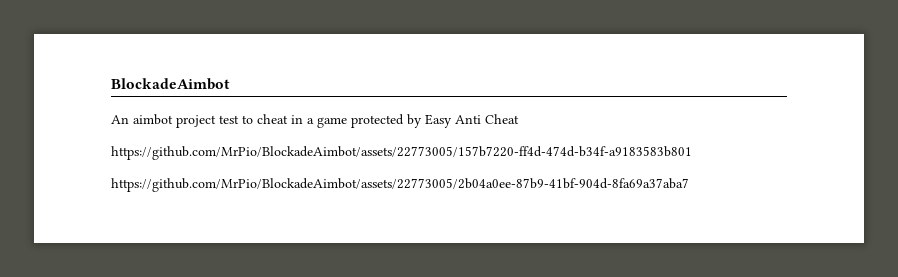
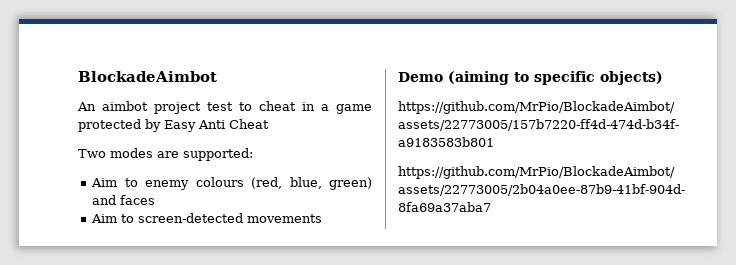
(519, 119) none -> [78,148,253,161] [91,177,372,190] [92,195,156,205] [91,213,323,223] [398,71,663,85] // Two modes are supported: // Aim to enemy colours (red, blue, green) and faces // Aim to screen-detected movements // Demo (aiming to specific objects)

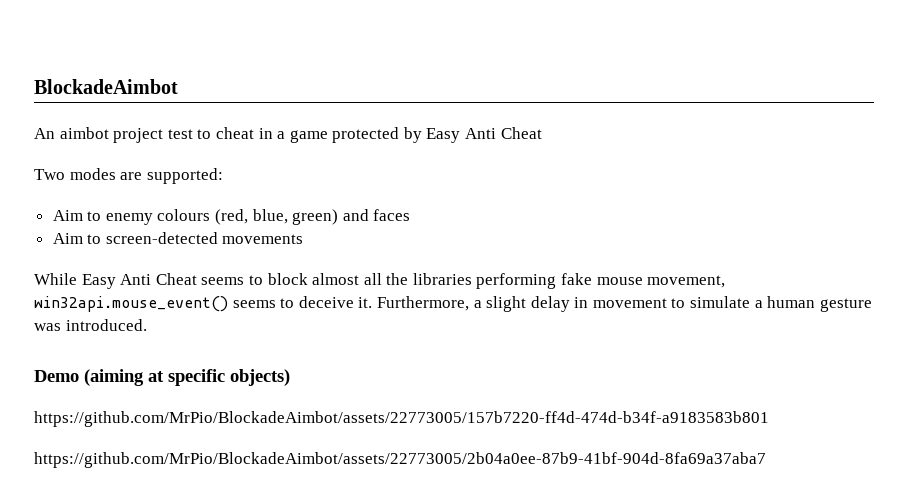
(323, 218) none -> [34,273,726,289] [34,296,872,312] [34,319,147,331] // While Easy Anti Cheat seems to block almost all the libraries performing fake mouse movement, win32api.mouse_event() seems to deceive it. Furthermore, a slight delay in movement to simulate a human gesture was introduced.
[514,72,529,82] to -> [148,371,164,382] at

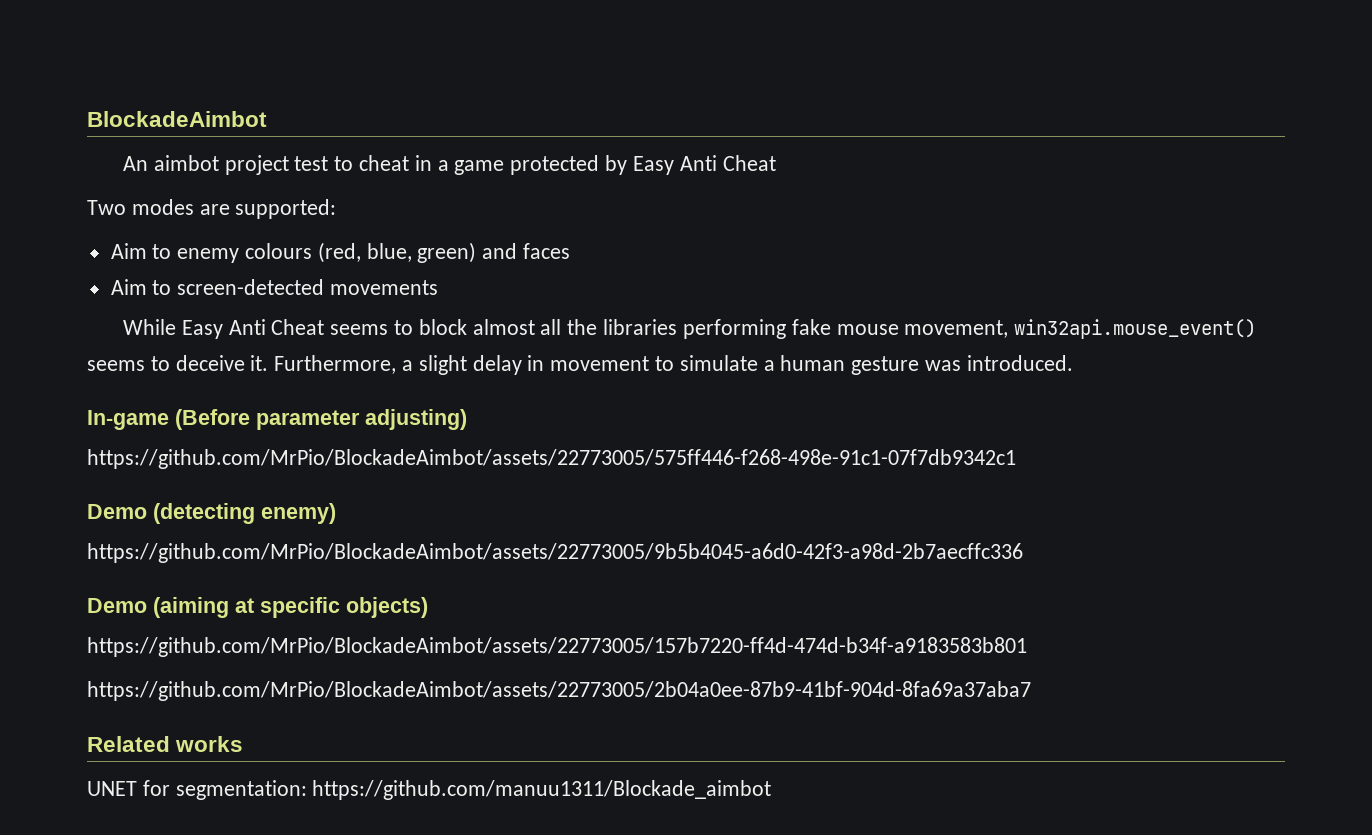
(147, 325) none -> [87,409,467,430] [87,449,1016,469] [87,503,336,524] [87,543,1023,563] // In-game (Before parameter adjusting) // https://github.com/MrPio/BlockadeAimbot/assets/22773005/575ff446-f268-498e-91c1-07f7db9342c1 // Demo (detecting enemy) // https://github.com/MrPio/BlockadeAimbot/assets/22773005/9b5b4045-a6d0-42f3-a98d-2b7aecffc336
(766, 460) none -> [87,736,244,752] [87,780,772,800] // Related works // UNET for segmentation: https://github.com/manuu1311/Blockade_aimbot

